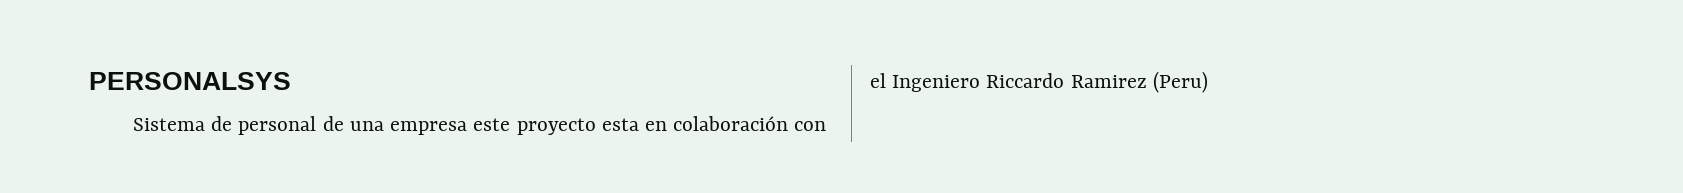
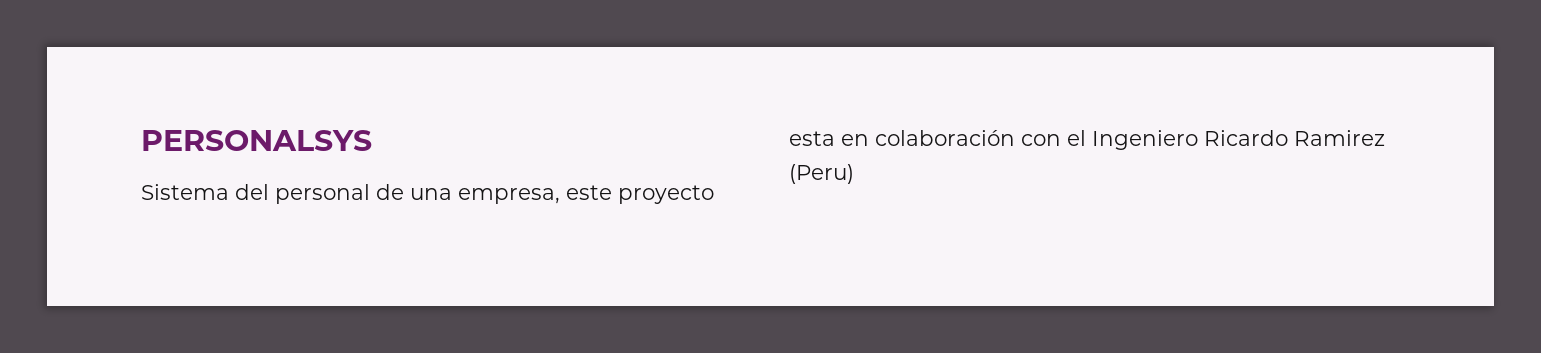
[211,116,233,131] de -> [235,184,269,200] del
[390,121,468,135] empresa -> [458,188,560,204] empresa,
[986,73,1065,88] Riccardo -> [1204,130,1288,146] Ricardo

